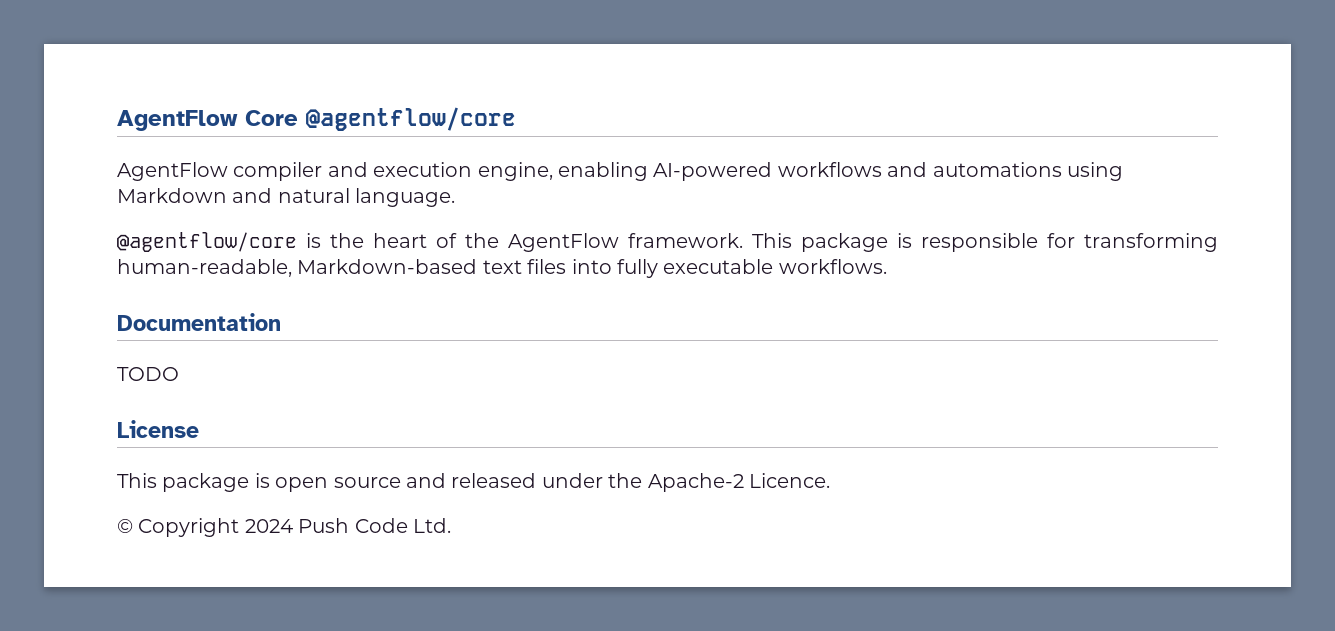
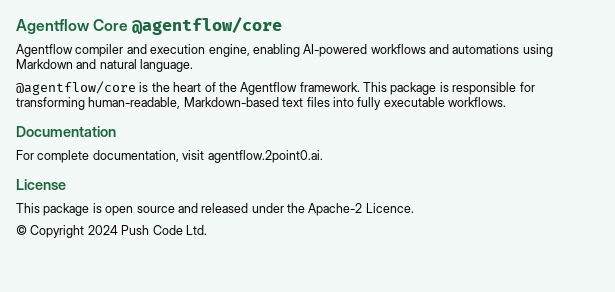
[117,110,238,131] AgentFlow -> [16,19,90,34] Agentflow
[117,162,228,181] AgentFlow -> [16,44,73,57] Agentflow
[508,233,619,252] AgentFlow -> [240,82,298,95] Agentflow
[117,367,179,381] TODO -> [16,150,323,163] For complete documentation, visit agentflow.2point0.ai.

